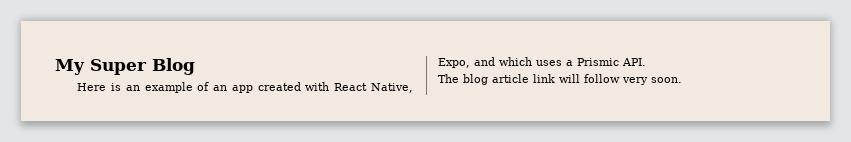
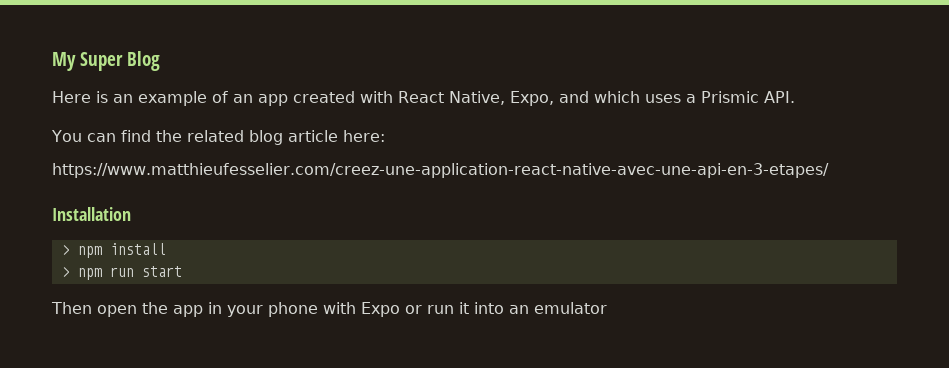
[438,74,682,85] The blog article link will follow very soon. -> [51,130,385,145] [52,163,829,178] [52,207,131,221] [61,243,166,258] [61,266,182,280] [51,302,607,317] You can find the related blog article here: // https://www.matthieufesselier.com/creez-une-application-react-native-avec-une-api-en-3-etapes/ // Installation // > npm install // > npm run start // Then open the app in your phone with Expo or run it into an emulator

